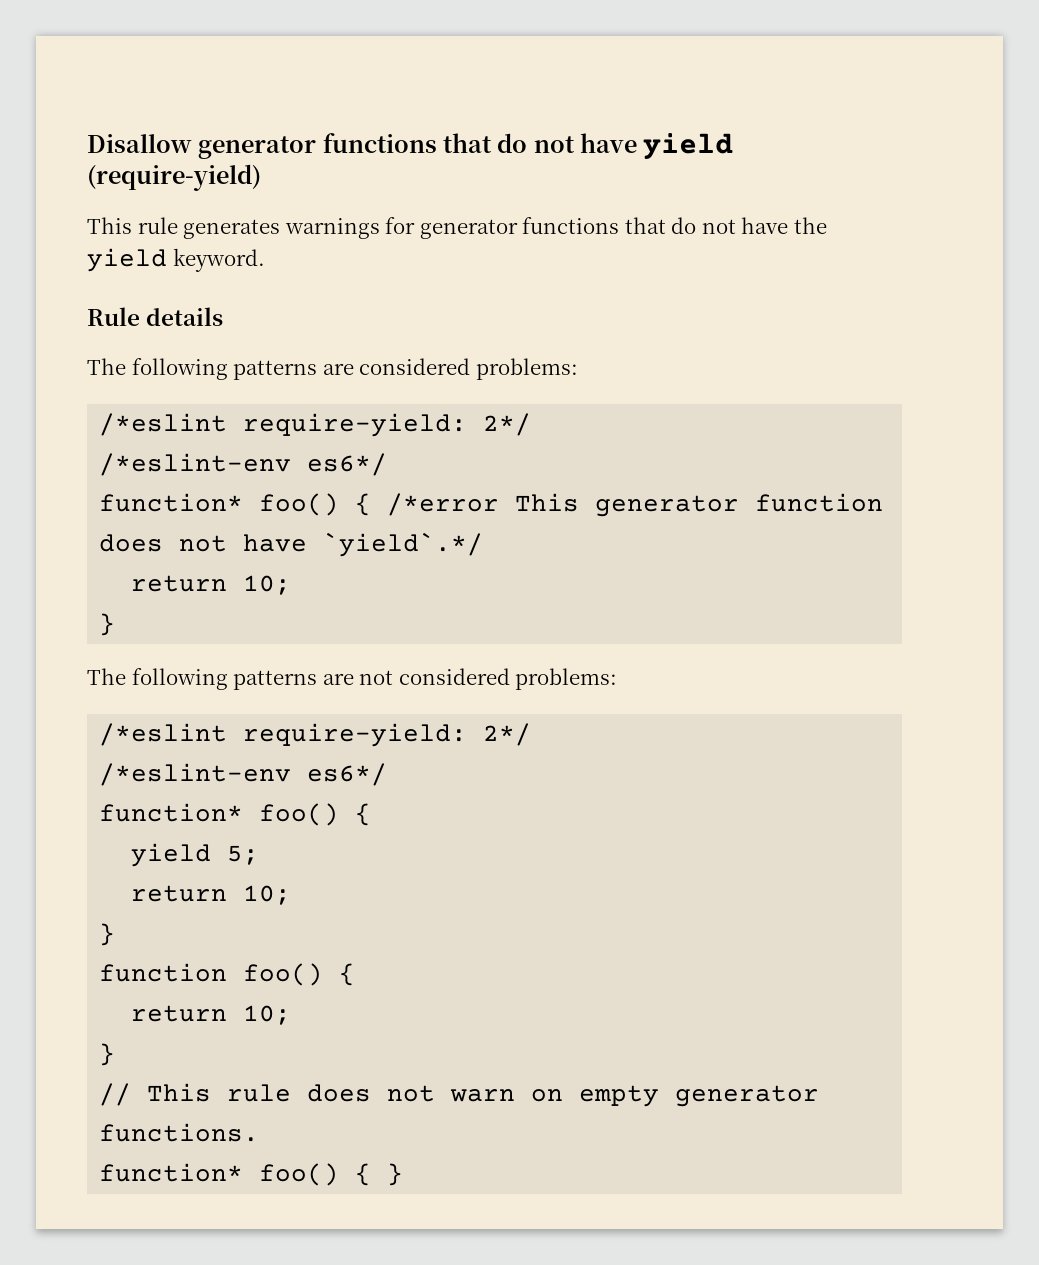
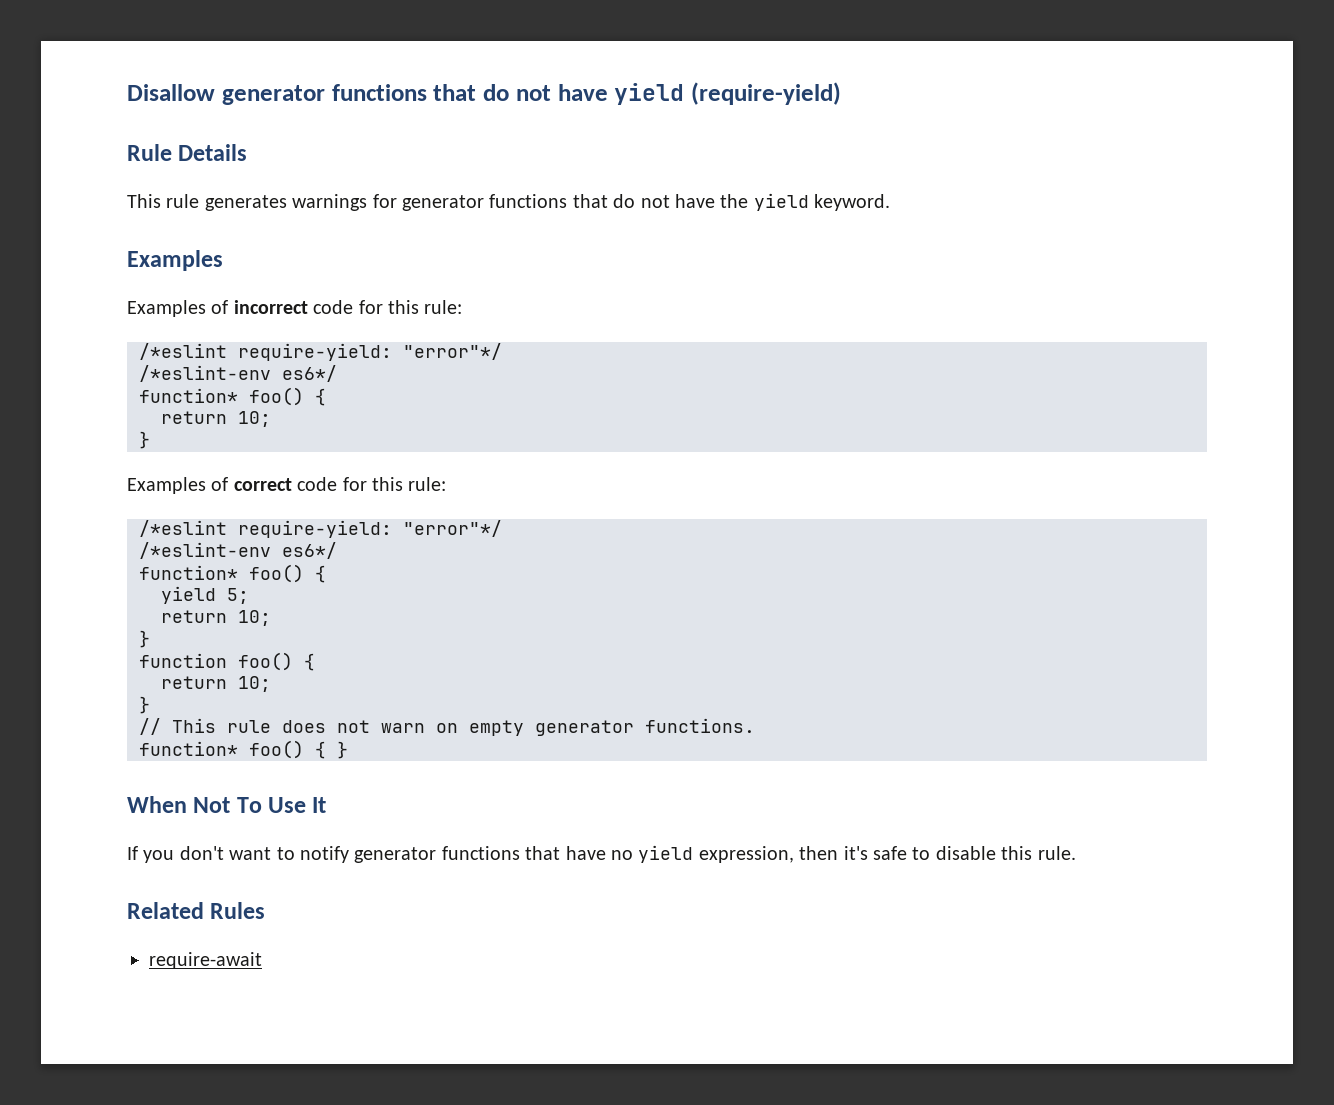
(261, 177) none -> [127,144,248,161] // Rule Details
[87,307,224,326] [87,358,578,380] [99,413,532,437] [99,453,388,476] [99,493,884,517] [99,532,484,557] [131,575,292,595] [99,613,116,636] [87,668,618,690] [99,723,532,747] Rule details // The following patterns are considered problems: // /*eslint require-yield: 2*/ // /*eslint-env es6*/ // function* foo() { /*error This generator function does not have `yield`.*/ // return 10; // } // The following patterns are not considered problems: // /*eslint require-yield: 2*/ -> [127,250,223,271] [127,300,463,317] [139,343,502,361] [139,365,337,382] [139,387,326,406] [161,411,271,427] [139,431,150,449] [127,477,447,494] [139,520,502,538] Examples // Examples of incorrect code for this rule: // /*eslint require-yield: "error"*/ // /*eslint-env es6*/ // function* foo() { // return 10; // } // Examples of correct code for this rule: // /*eslint require-yield: "error"*/
(404, 1174) none -> [127,796,327,813] [127,845,1076,863] [127,902,266,919] [149,952,262,969] // When Not To Use It // If you don't want to notify generator functions that have no yield expression, then it's safe to disable this rule. // Related Rules // require-await

